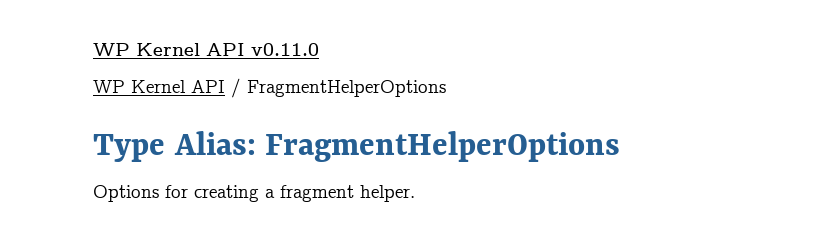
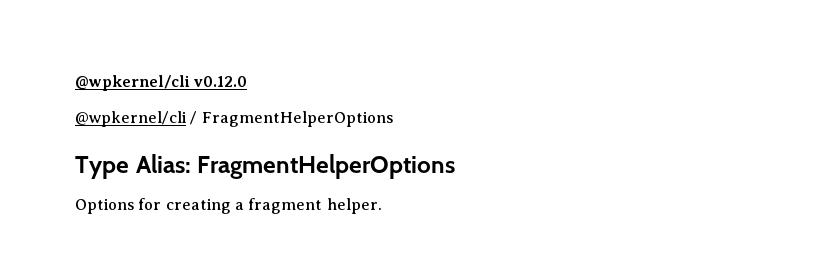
[93,43,319,56] [93,80,225,93] WP Kernel API v0.11.0 // WP Kernel API -> [75,75,248,91] [75,111,187,127] @wpkernel/cli v0.12.0 // @wpkernel/cli

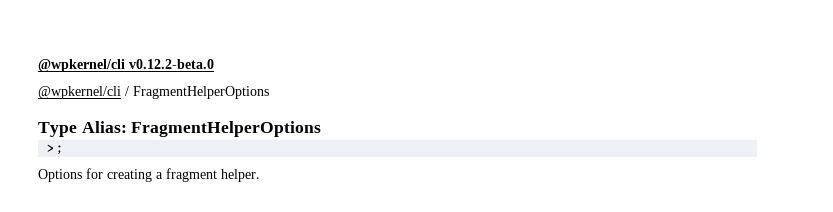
[75,75,248,91] @wpkernel/cli v0.12.0 -> [38,59,214,72] @wpkernel/cli v0.12.2-beta.0
(456, 166) none -> [46,144,65,155] // >;

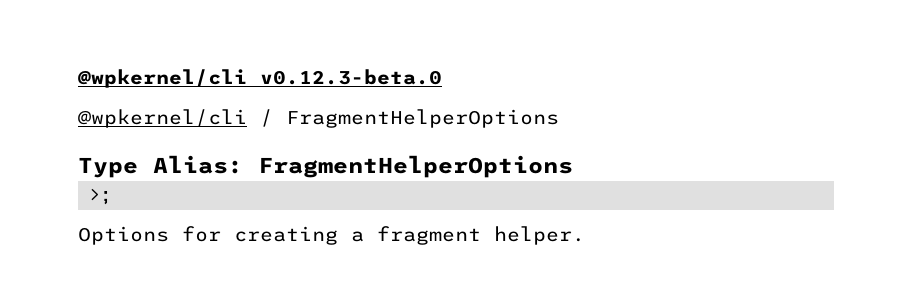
[38,59,214,72] @wpkernel/cli v0.12.2-beta.0 -> [78,69,442,88] @wpkernel/cli v0.12.3-beta.0

